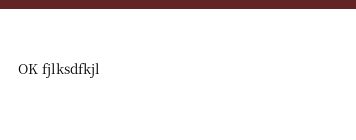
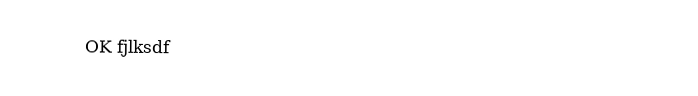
[41,63,100,78] fjlksdfkjl -> [116,39,172,58] fjlksdf

